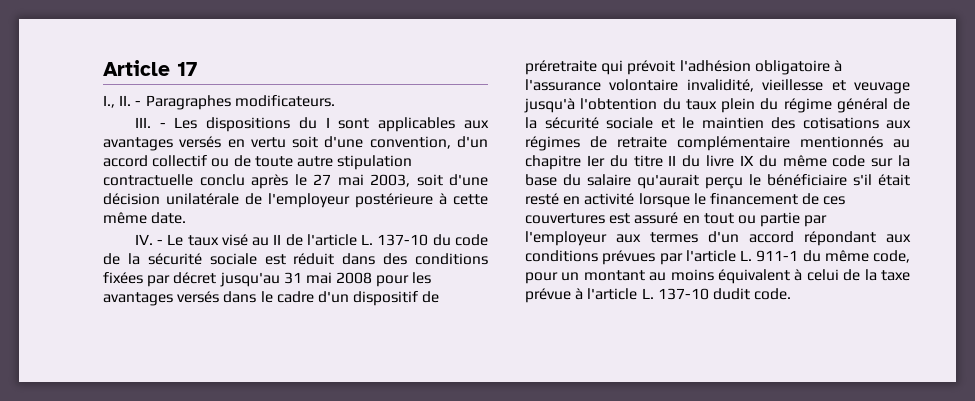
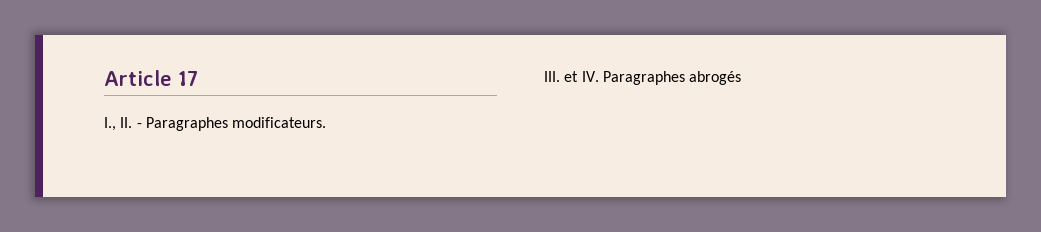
[159,117,489,132] [103,136,488,151] [103,155,413,170] [103,174,488,189] [103,193,488,208] [103,212,187,224] [134,234,488,246] [103,253,488,265] [103,272,432,287] [103,291,440,306] [525,60,842,75] [525,79,910,94] [524,98,910,113] [525,117,911,129] [525,136,910,151] [525,155,910,170] [525,174,910,189] [525,193,846,208] [525,212,828,227] [525,231,911,246] [525,250,910,265] [525,269,910,284] [525,288,792,303] - Les dispositions du I sont applicables aux avantages versés en vertu soit d'une convention, d'un accord collectif ou de toute autre stipulation contractuelle conclu après le 27 mai 2003, soit d'une décision unilatérale de l'employeur postérieure à cette même date. // IV. - Le taux visé au II de l'article L. 137-10 du code de la sécurité sociale est réduit dans des conditions fixées par décret jusqu'au 31 mai 2008 pour les avantages versés dans le cadre d'un dispositif de préretraite qui prévoit l'adhésion obligatoire à l'assurance volontaire invalidité, vieillesse et veuvage jusqu'à l'obtention du taux plein du régime général de la sécurité sociale et le maintien des cotisations aux régimes de retraite complémentaire mentionnés au chapitre Ier du titre II du livre IX du même code sur la base du salaire qu'aurait perçu le bénéficiaire s'il était resté en activité lorsque le financement de ces couvertures est assuré en tout ou partie par l'employeur aux termes d'un accord répondant aux conditions prévues par l'article L. 911-1 du même code, pour un montant au moins équivalent à celui de la taxe prévue à l'article L. 137-10 dudit code. -> [564,71,742,85] et IV. Paragraphes abrogés

